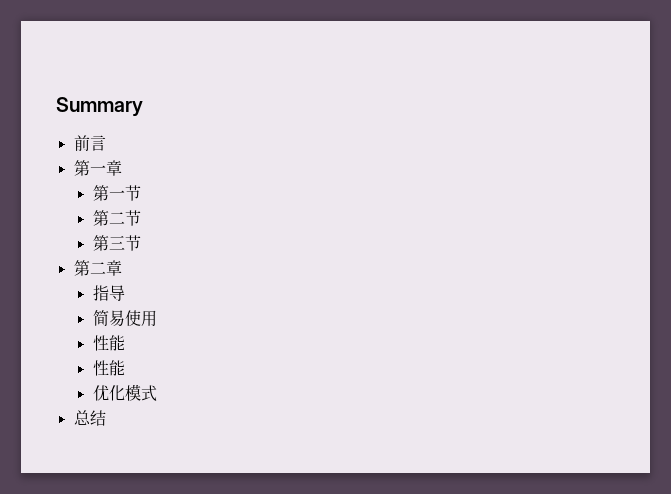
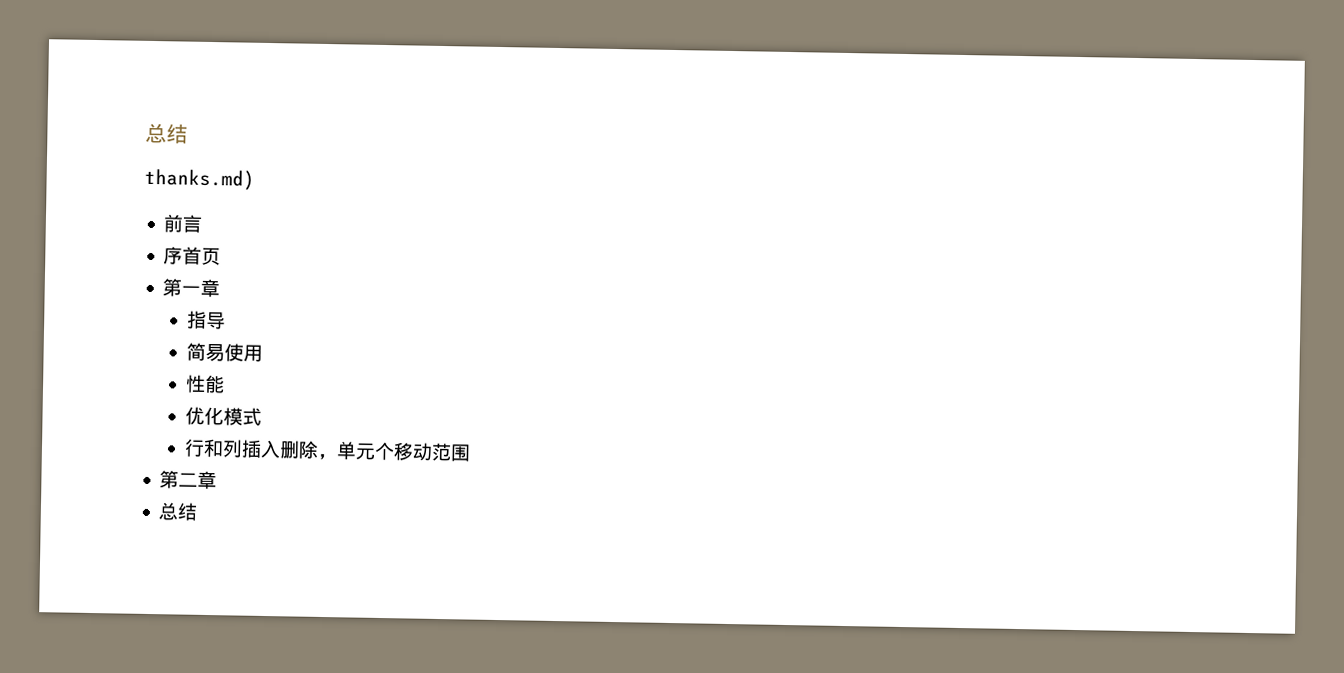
[56,97,143,117] Summary -> [145,122,188,144] [144,168,255,191] 总结 // thanks.md)
[73,160,122,176] [92,185,141,201] [92,210,141,226] [92,235,141,251] [73,260,106,276] 第一章 // 第一节 // 第二节 // 第三节 // 第二 -> [163,246,222,266] [162,278,202,297] 序首页 // 第一
[92,360,125,376] // 性能 -> (226, 384) none
(157, 393) none -> [184,438,472,462] [159,470,218,490] // 行和列插入删除，单元个移动范围 // 第二章

